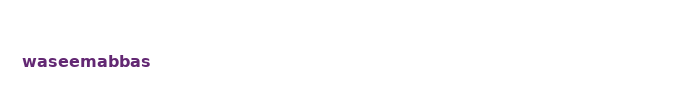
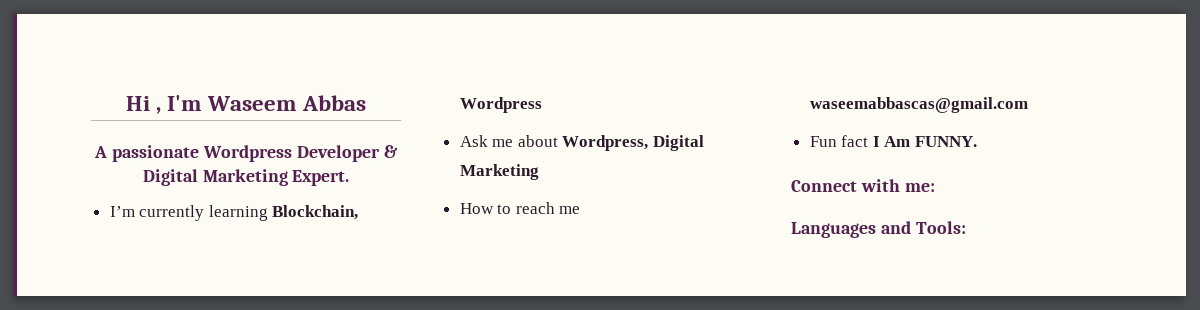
[22,55,151,67] waseemabbas -> [125,95,367,114] [94,145,398,162] [142,169,350,186] [109,205,359,221] [459,97,542,113] [459,135,705,151] [459,164,539,180] [459,202,581,214] [809,97,1028,113] [809,135,978,147] [791,179,935,192] [791,221,966,238] Hi , I'm Waseem Abbas // A passionate Wordpress Developer & Digital Marketing Expert. // I’m currently learning Blockchain, Wordpress // Ask me about Wordpress, Digital Marketing // How to reach me waseemabbascas@gmail.com // Fun fact I Am FUNNY. // Connect with me: // Languages and Tools:

